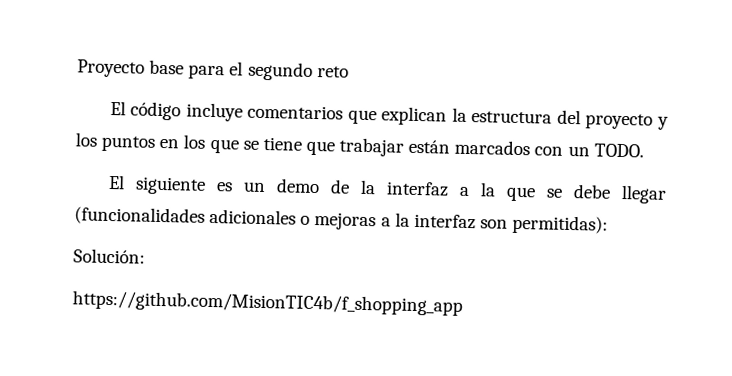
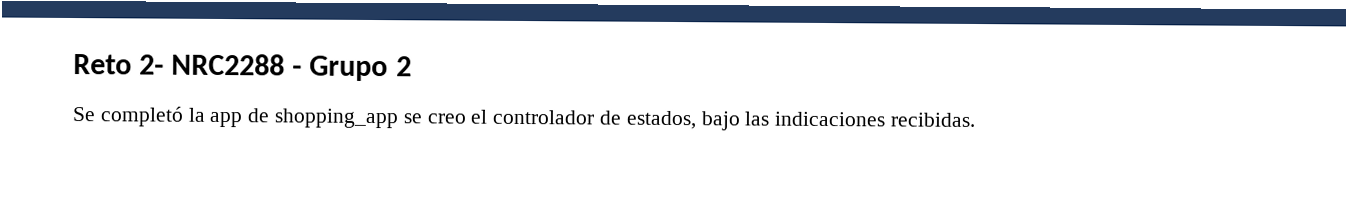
[77,59,349,81] [109,100,669,130] [75,132,644,158] [107,174,668,204] [74,206,609,235] [73,248,145,264] [72,290,463,316] Proyecto base para el segundo reto // El código incluye comentarios que explican la estructura del proyecto y los puntos en los que se tiene que trabajar están marcados con un TODO. // El siguiente es un demo de la interfaz a la que se debe llegar (funcionalidades adicionales o mejoras a la interfaz son permitidas): // Solución: // https://github.com/MisionTIC4b/f_shopping_app -> [73,53,412,82] [72,106,976,131] Reto 2- NRC2288 - Grupo 2 // Se completó la app de shopping_app se creo el controlador de estados, bajo las indicaciones recibidas.

